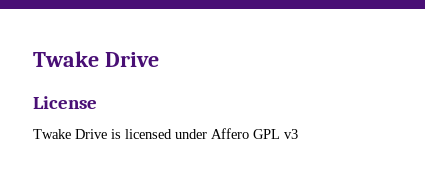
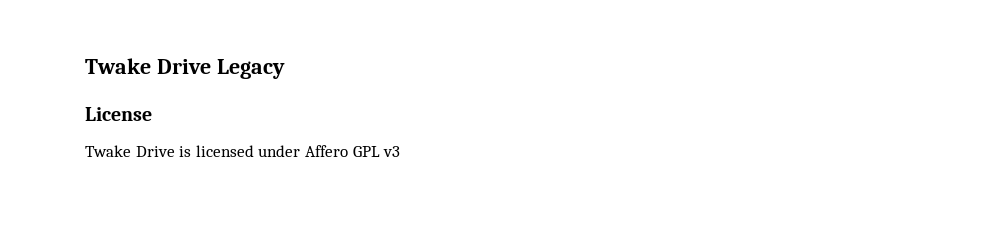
[33,51,159,67] Twake Drive -> [85,58,285,79] Twake Drive Legacy

